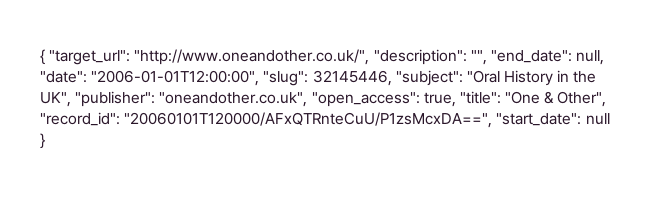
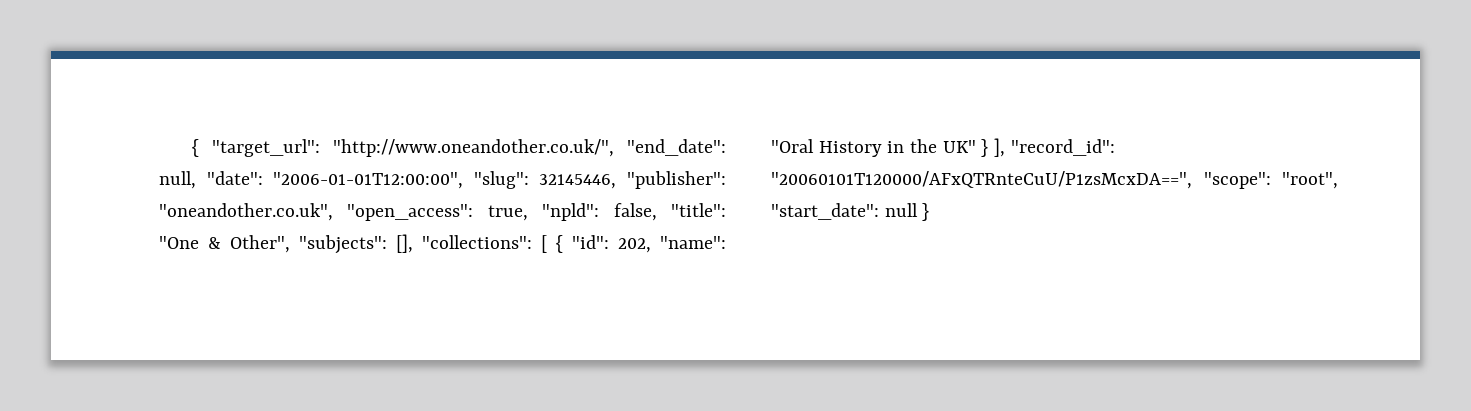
[373,49,487,65] "description": "", -> (614, 148) none
[395,70,597,86] [40,91,607,107] [40,112,493,128] "subject": "Oral History in the UK", "publisher": "oneandother.co.uk", "open_access": true, "title": "One & Other", "record_id": "20060101T120000/AFxQTRnteCuU/P1zsMcxDA==", -> [627,171,726,189] [159,203,726,221] [159,234,726,254] [771,138,1115,157] [771,171,1338,189] "publisher": "oneandother.co.uk", "open_access": true, "npld": false, "title": "One & Other", "subjects": [], "collections": [ { "id": 202, "name": "Oral History in the UK" } ], "record_id": "20060101T120000/AFxQTRnteCuU/P1zsMcxDA==", "scope": "root",

